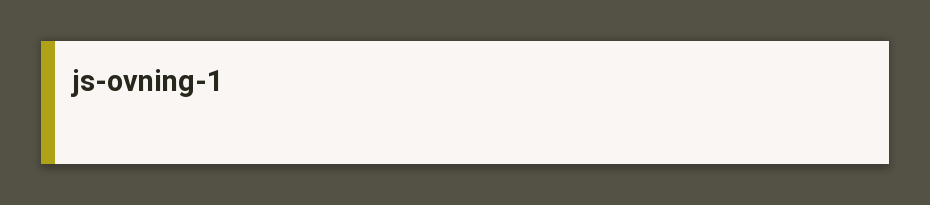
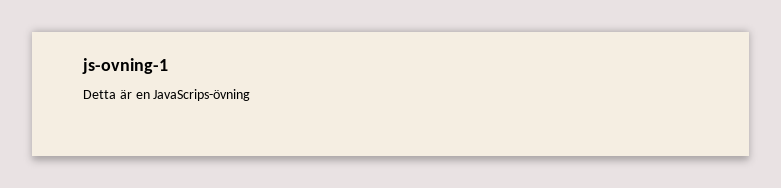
(224, 83) none -> [83,89,251,101] // Detta är en JavaScrips-övning

